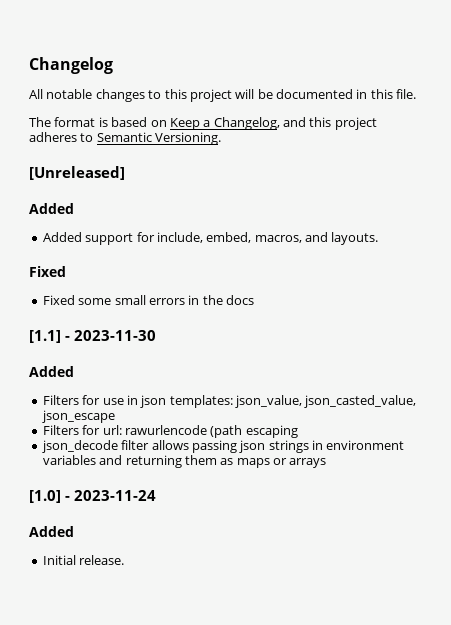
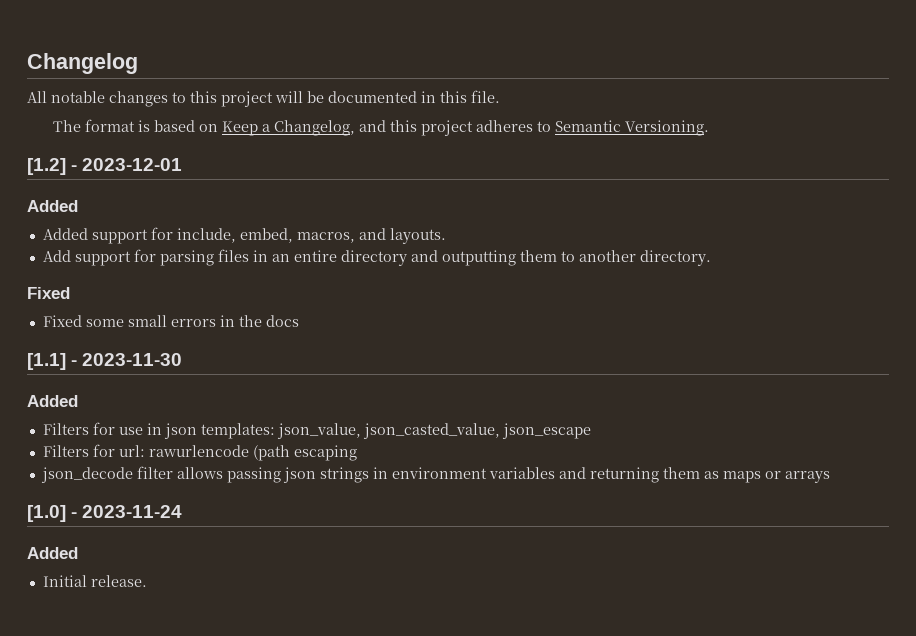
[29,166,125,180] [Unreleased] -> [27,158,183,175] [1.2] - 2023-12-01
(379, 238) none -> [42,249,711,266] // Add support for parsing files in an entire directory and outputting them to another directory.

